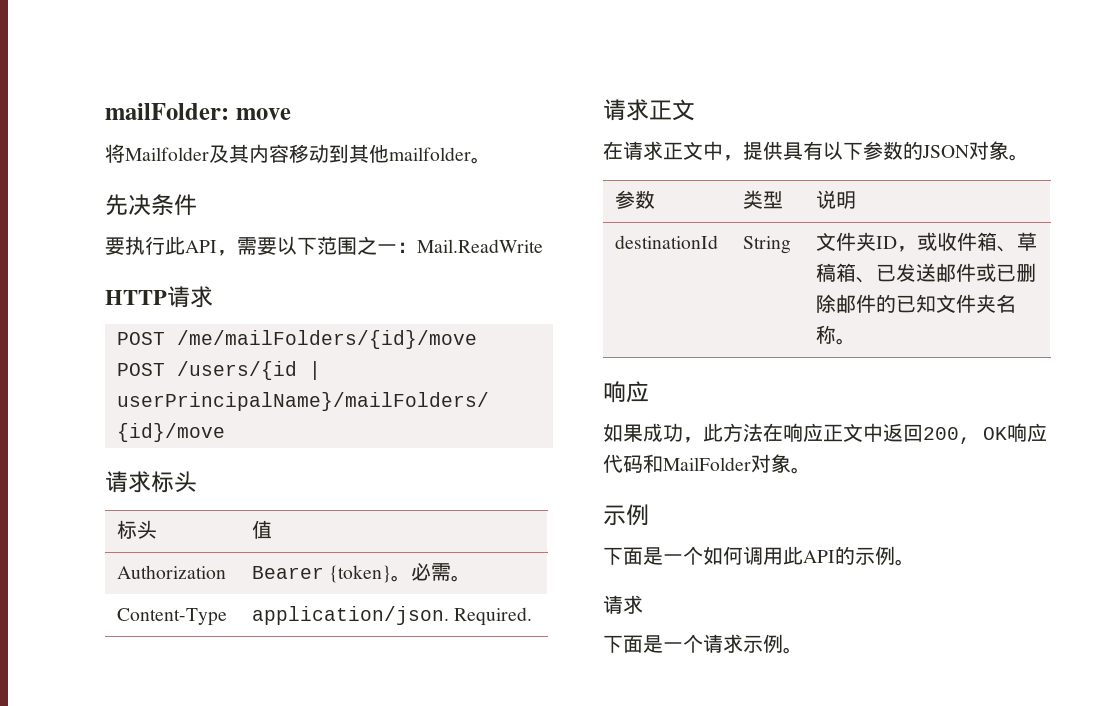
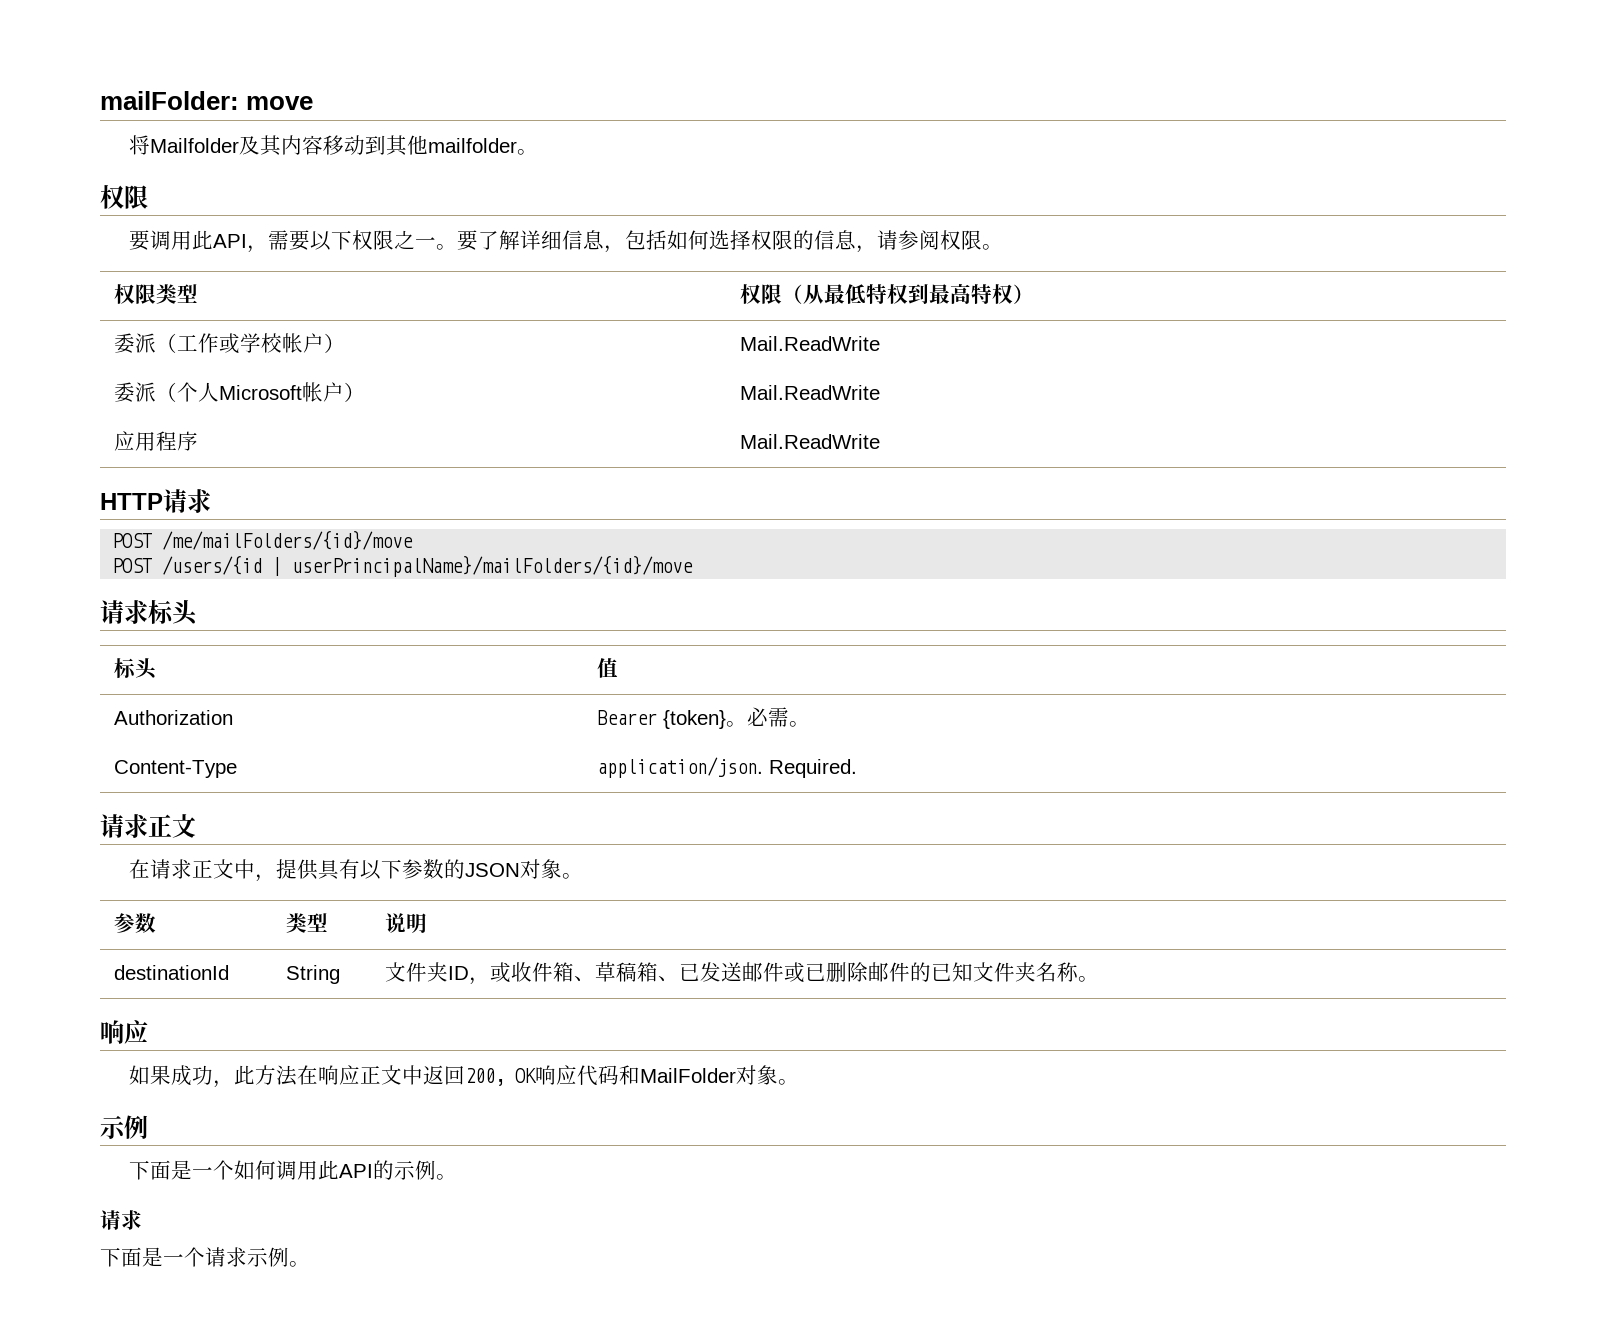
[105,194,197,216] [105,236,165,255] 先决条件 // 要执行 -> [100,185,148,209] [129,230,193,251] 权限 // 要调用
[317,236,417,255] 范围之一： -> [352,230,1004,253] [114,284,199,304] [740,284,1035,304] [114,333,346,354] [740,336,881,351] [114,382,366,403] [740,385,881,400] [114,431,199,451] 权限之一。要了解详细信息，包括如何选择权限的信息，请参阅权限。 // 权限类型 | 权限（从最低特权到最高特权） // 委派（工作或学校帐户） | Mail.ReadWrite // 委派（个人Microsoft帐户） | Mail.ReadWrite // 应用程序 |

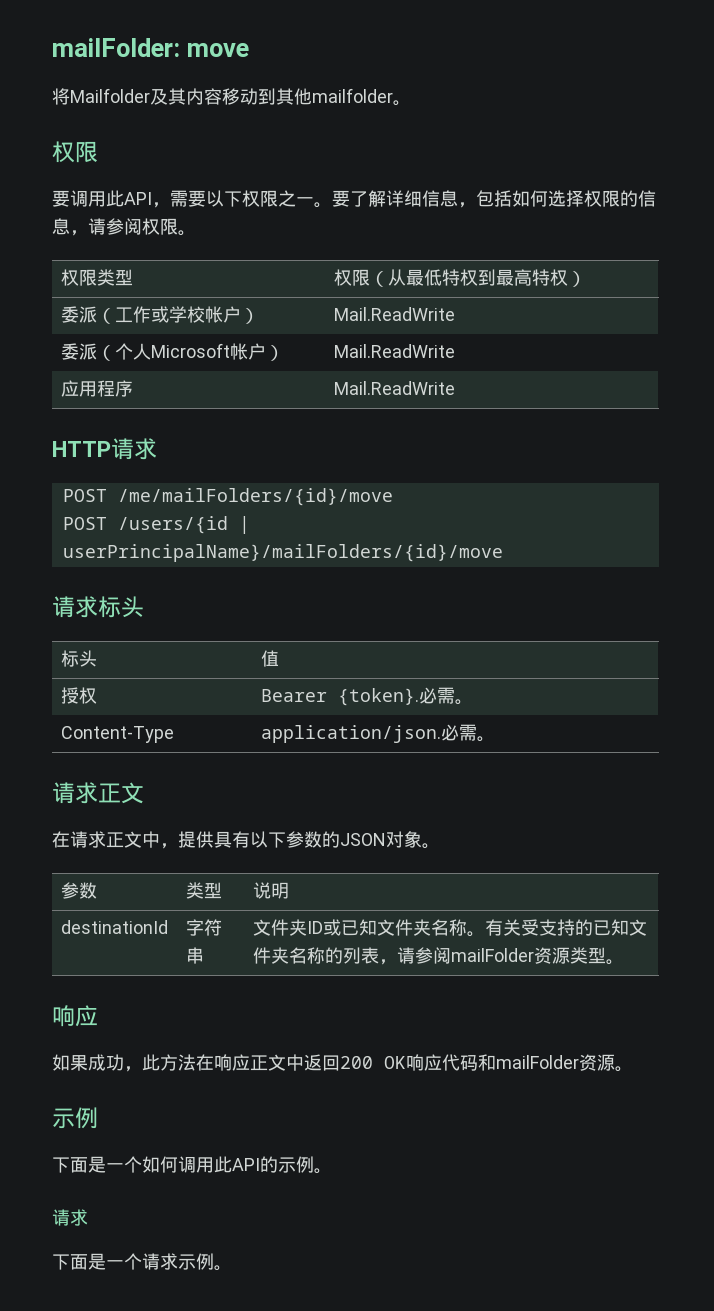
[114,710,234,725] Authorization -> [60,687,97,704] 授权
[663,710,748,729] {token}。 -> [337,688,419,706] {token}.
[769,759,858,778] Required. -> [440,724,495,742] 必需。
[286,965,341,984] String -> [185,919,222,936] [185,947,204,964] 字符串
[469,962,1079,985] ，或收件箱、草稿箱、已发送邮件或已删除邮件的已知文件夹名称 -> [322,919,647,937] [252,947,606,965] 或已知文件夹名称。有关受支持的已知文件夹名称的列表，请参阅mailFolder资源类型
[465,1068,506,1086] 200, -> [340,1056,373,1069] 200
[640,1065,779,1085] MailFolder对象 -> [496,1054,615,1071] mailFolder资源

